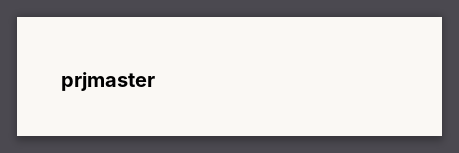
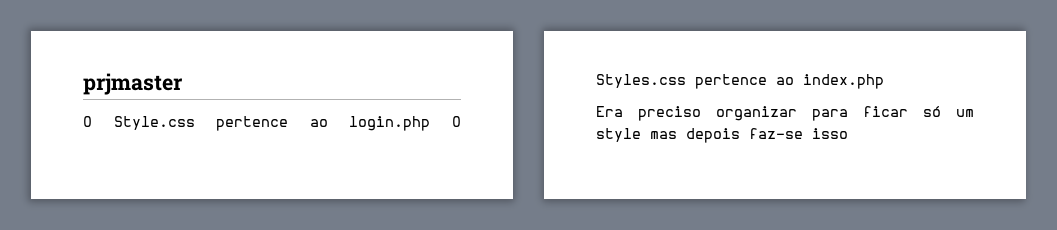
(155, 81) none -> [83,116,461,131] [596,74,884,89] [596,106,974,121] [596,128,848,143] // O Style.css pertence ao login.php O Styles.css pertence ao index.php // Era preciso organizar para ficar só um style mas depois faz-se isso

